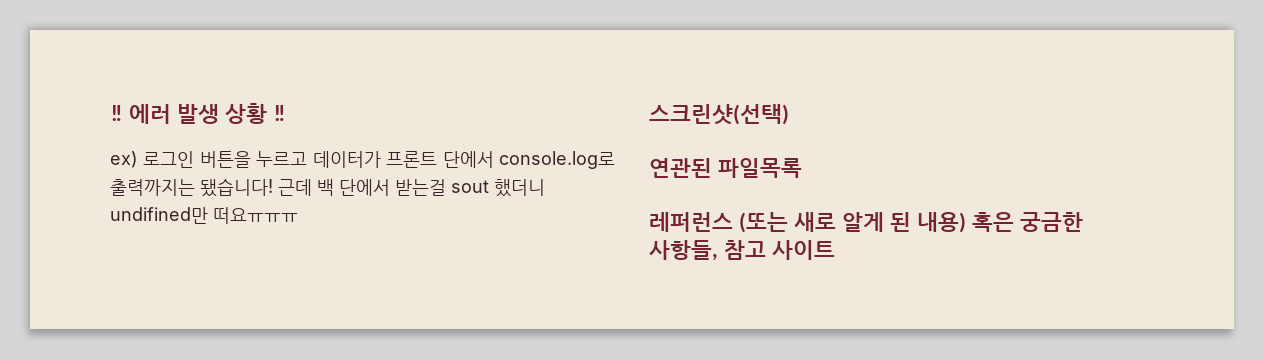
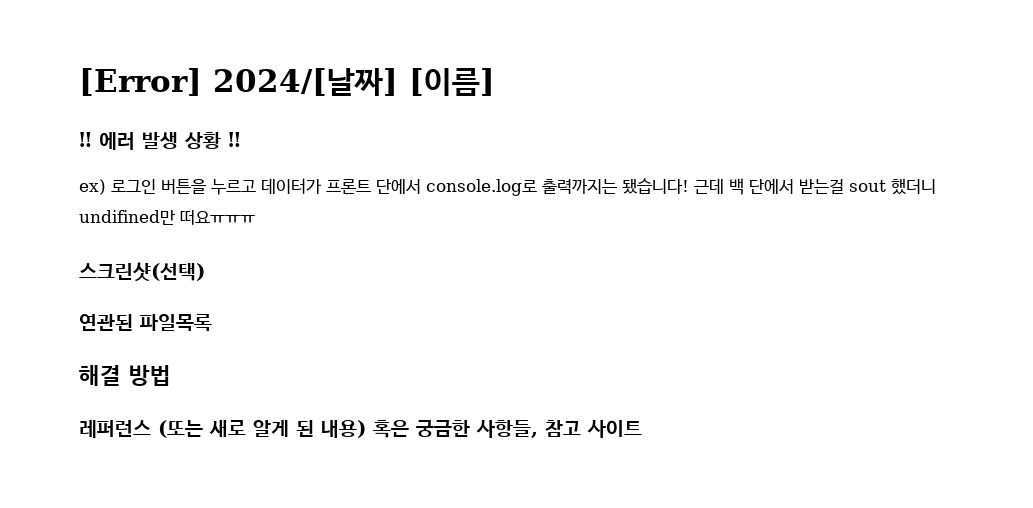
(110, 113) none -> [79,68,495,96] [Error] 2024/[날짜] [이름] //
(802, 168) none -> [79,365,171,386] // 해결 방법

